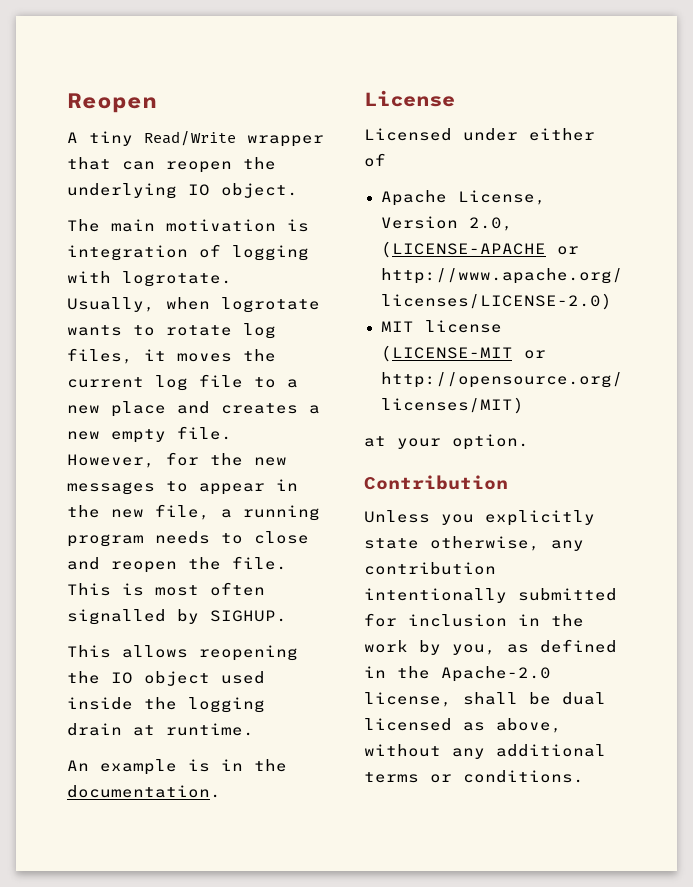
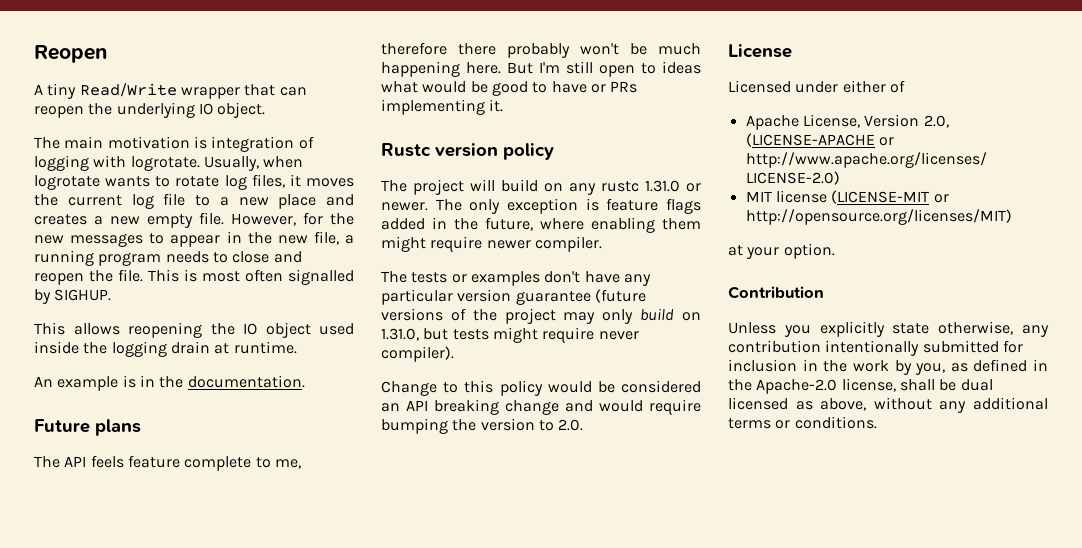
(221, 791) none -> [34,419,141,436] [34,455,301,471] [381,42,701,58] [381,61,701,77] [381,81,638,96] [381,99,504,115] [381,143,554,160] [381,179,701,195] [381,198,701,214] [381,217,701,233] [381,236,602,252] [381,271,651,286] [381,289,646,305] [381,308,701,324] [381,327,639,343] [381,346,454,362] [381,380,701,396] [381,399,701,415] [381,418,584,434] // Future plans // The API feels feature complete to me, therefore there probably won't be much happening here. But I'm still open to ideas what would be good to have or PRs implementing it. // Rustc version policy // The project will build on any rustc 1.31.0 or newer. The only exception is feature flags added in the future, where enabling them might require newer compiler. // The tests or examples don't have any particular version guarantee (future versions of the project may only build on 1.31.0, but tests might require never compiler). // Change to this policy would be considered an API breaking change and would require bumping the version to 2.0.

